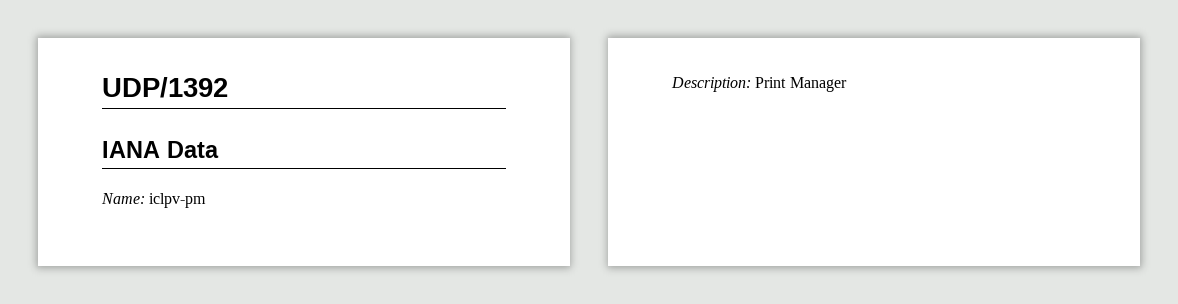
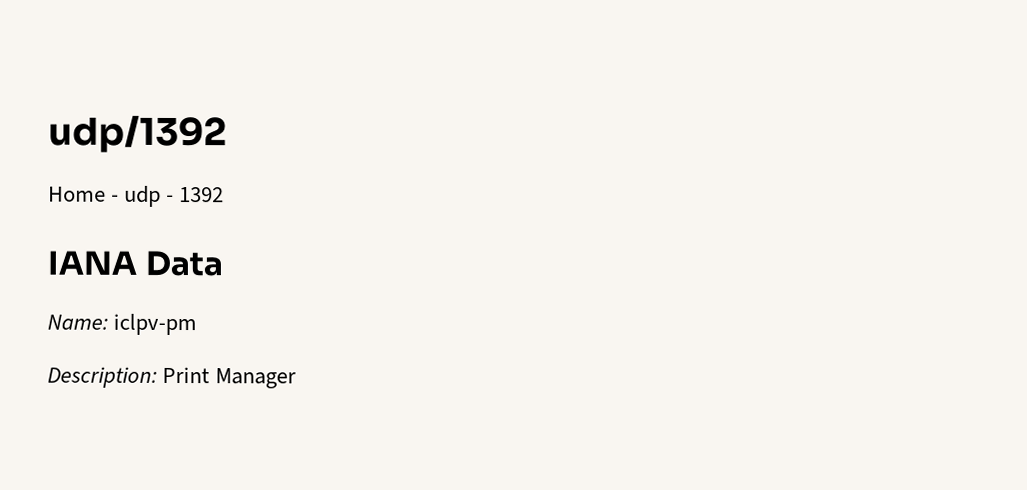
[102,77,228,98] UDP/1392 -> [48,115,227,154] [48,185,225,207] udp/1392 // Home - udp - 1392

